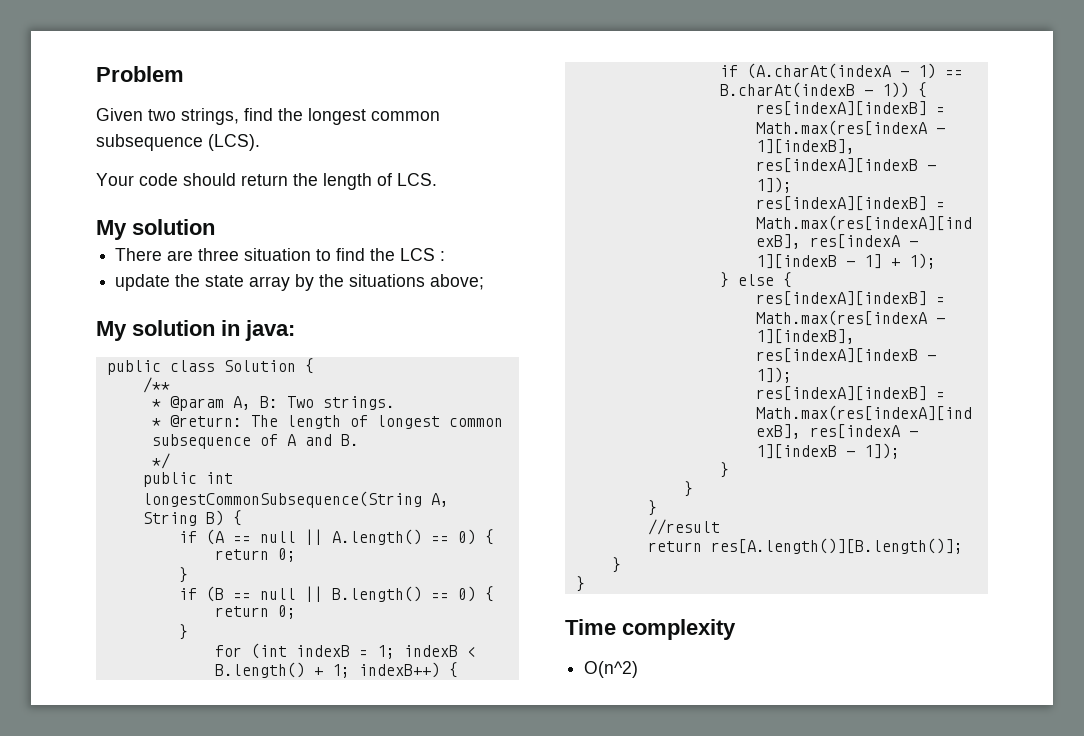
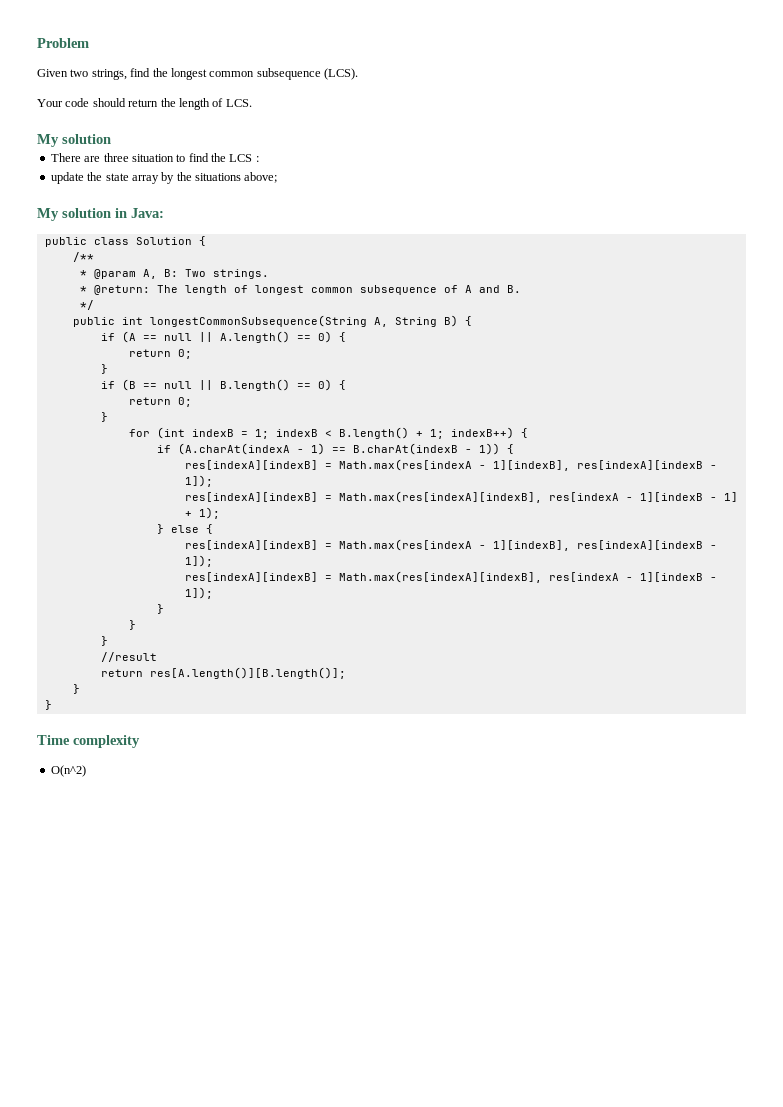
[245,320,295,341] java: -> [131,208,164,218] Java:

